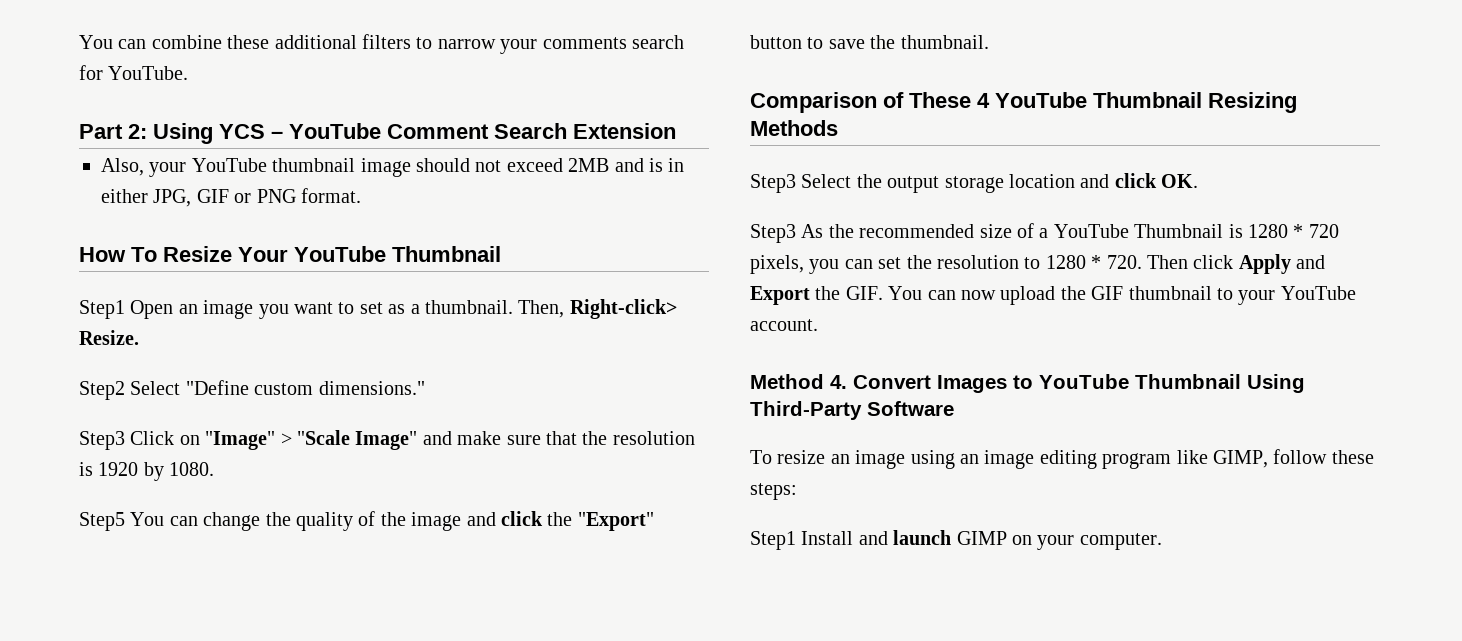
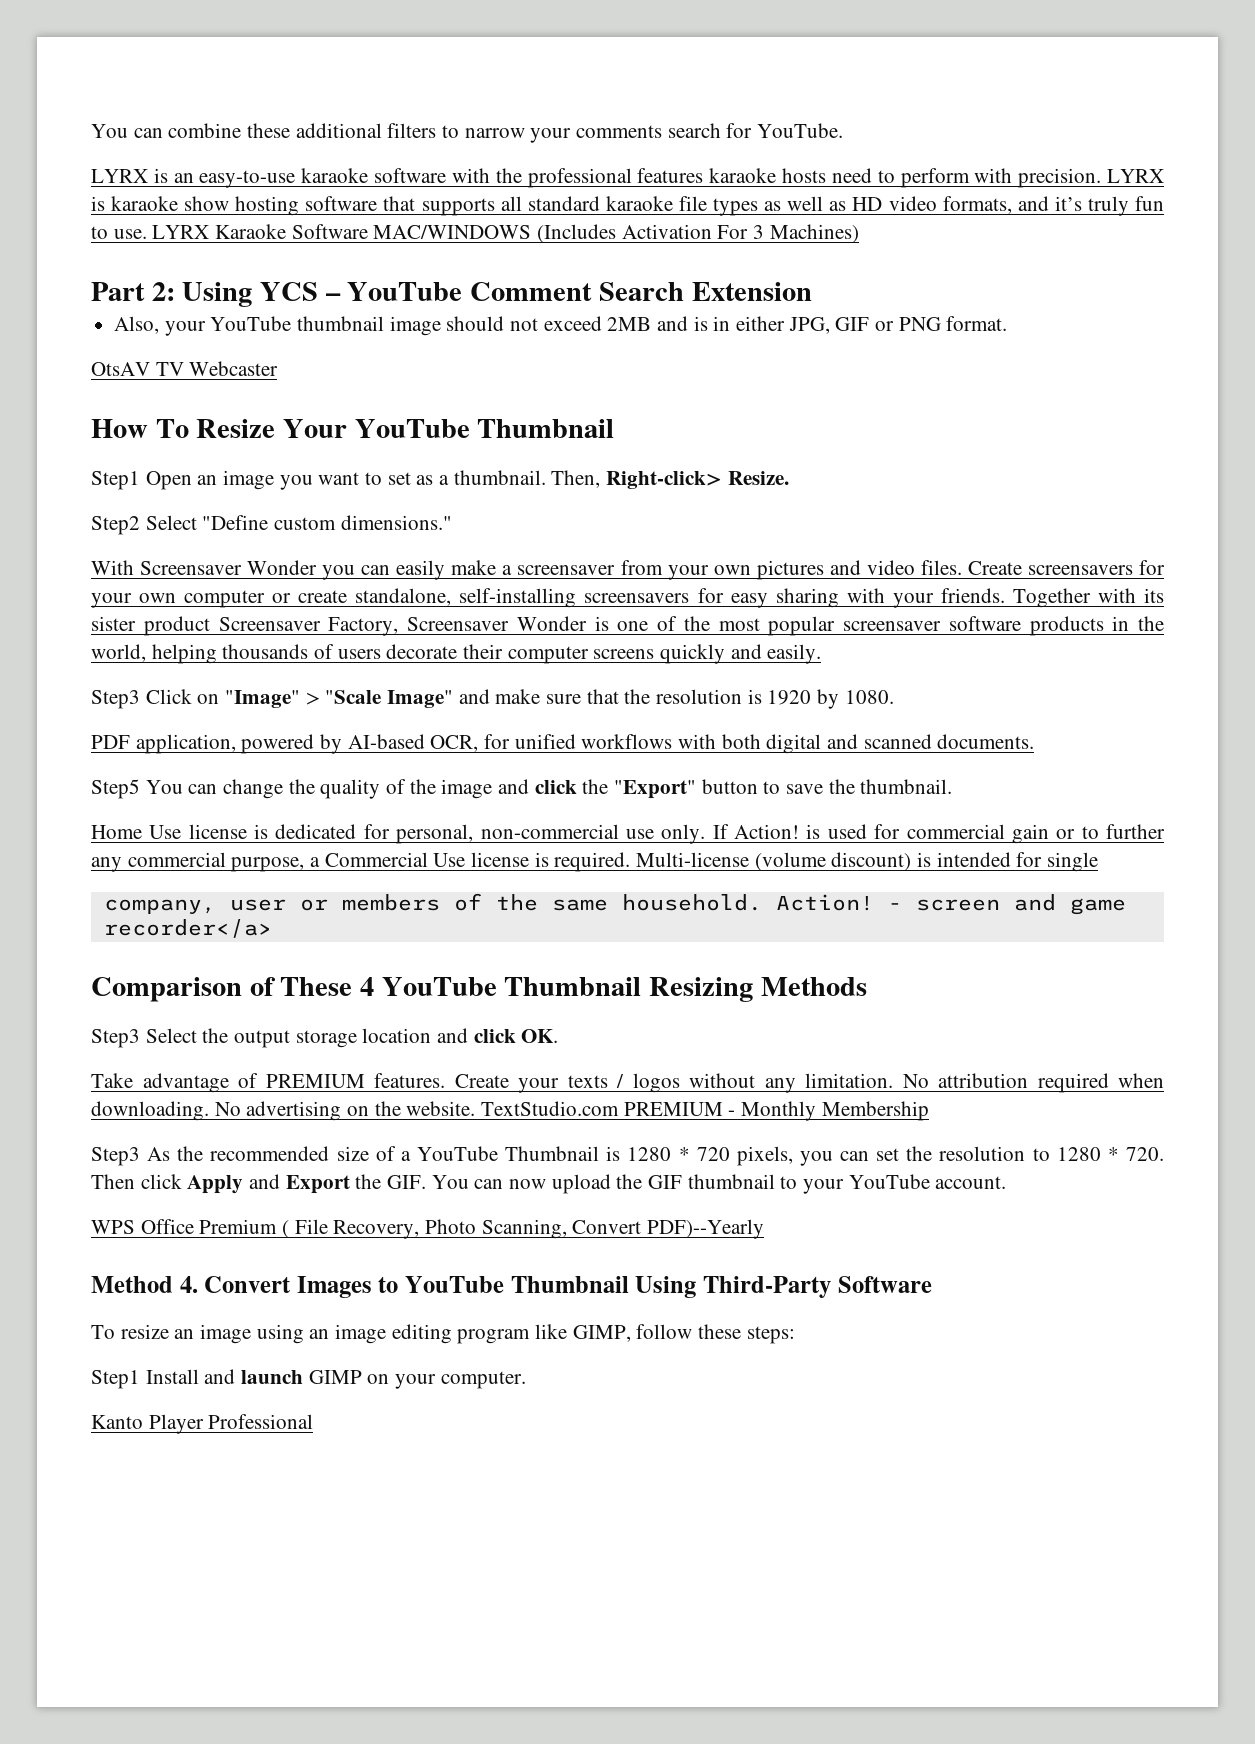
(189, 73) none -> [91,168,1165,188] [91,196,1164,216] [91,224,859,243] // LYRX is an easy-to-use karaoke software with the professional features karaoke hosts need to perform with precision. LYRX is karaoke show hosting software that supports all standard karaoke file types as well as HD video formats, and it’s truly fun to use. LYRX Karaoke Software MAC/WINDOWS (Includes Activation For 3 Machines)
(361, 195) none -> [91,361,279,376] // OtsAV TV Webcaster
(425, 388) none -> [91,560,1165,580] [91,588,1164,608] [91,616,1164,636] [91,644,822,664] // With Screensaver Wonder you can easily make a screensaver from your own pictures and video files. Create screensavers for your own computer or create standalone, self-installing screensavers for easy sharing with your friends. Together with its sister product Screensaver Factory, Screensaver Wonder is one of the most popular screensaver software products in the world, helping thousands of users decorate their computer screens quickly and easily.
(215, 469) none -> [91,734,1035,754] // PDF application, powered by AI-based OCR, for unified workflows with both digital and scanned documents.
(989, 42) none -> [91,824,1165,844] [91,852,1099,872] [103,893,1126,915] [103,919,272,938] // Home Use license is dedicated for personal, non-commercial use only. If Action! is used for commercial gain or to further any commercial purpose, a Commercial Use license is required. Multi-license (volume discount) is intended for single // company, user or members of the same household. Action! - screen and game recorder</a>
(1199, 181) none -> [91,1073,1164,1093] [91,1101,929,1121] // Take advantage of PREMIUM features. Create your texts / logos without any limitation. No attribution required when downloading. No advertising on the website. TextStudio.com PREMIUM - Monthly Membership
(818, 325) none -> [91,1219,765,1239] // WPS Office Premium ( File Recovery, Photo Scanning, Convert PDF)--Yearly
(1162, 541) none -> [91,1414,314,1434] // Kanto Player Professional

